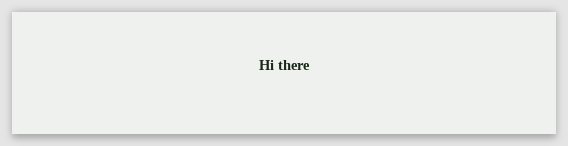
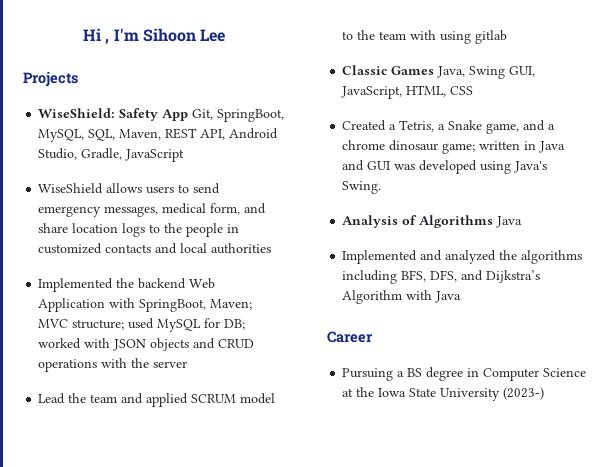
[278,60,310,70] there -> [105,28,226,44] [23,71,78,87] [38,108,285,122] [38,128,279,142] [38,148,185,162] [38,183,221,194] [38,203,267,217] [38,223,240,237] [38,243,272,254] [38,278,216,292] [38,298,253,312] [38,318,246,332] [38,338,255,351] [38,358,188,372] [38,393,276,407] [342,30,508,44] [342,65,536,79] [341,85,474,99] [342,120,556,134] [342,140,566,154] [342,160,548,174] [342,181,382,194] [342,215,523,228] [342,250,583,264] [342,270,541,284] [342,290,462,304] [327,331,373,343] [342,367,587,381] [342,387,545,401] , I'm Sihoon Lee // Projects // WiseShield: Safety App Git, SpringBoot, MySQL, SQL, Maven, REST API, Android Studio, Gradle, JavaScript // WiseShield allows users to send emergency messages, medical form, and share location logs to the people in customized contacts and local authorities // Implemented the backend Web Application with SpringBoot, Maven; MVC structure; used MySQL for DB; worked with JSON objects and CRUD operations with the server // Lead the team and applied SCRUM model to the team with using gitlab // Classic Games Java, Swing GUI, JavaScript, HTML, CSS // Created a Tetris, a Snake game, and a chrome dinosaur game; written in Java and GUI was developed using Java's Swing. // Analysis of Algorithms Java // Implemented and analyzed the algorithms including BFS, DFS, and Dijkstra’s Algorithm with Java // Career // Pursuing a BS degree in Computer Science at the Iowa State University (2023-)

